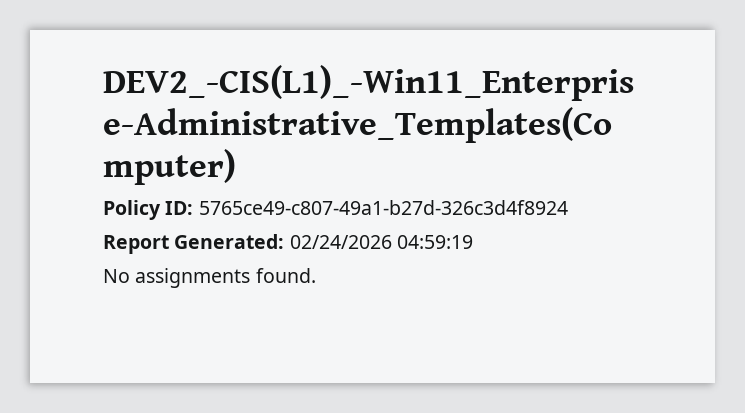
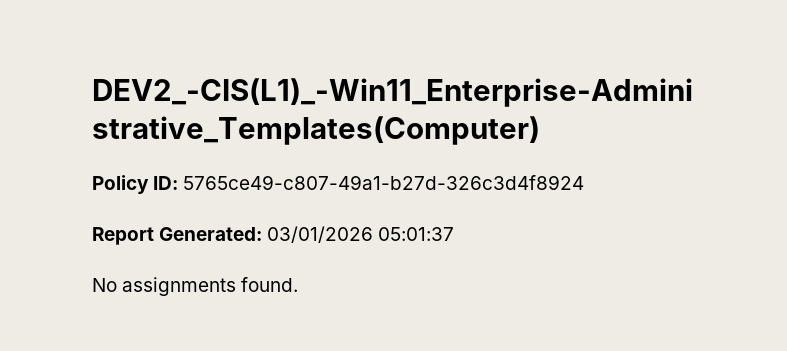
[289,235,473,249] 02/24/2026 04:59:19 -> [267,226,455,243] 03/01/2026 05:01:37

